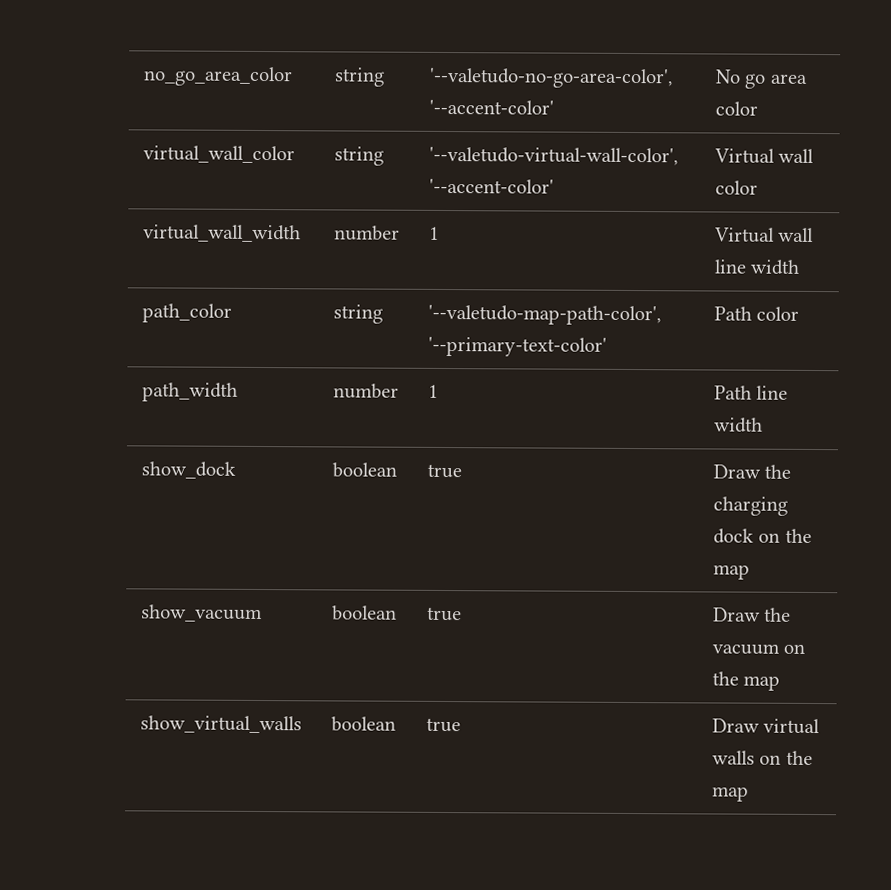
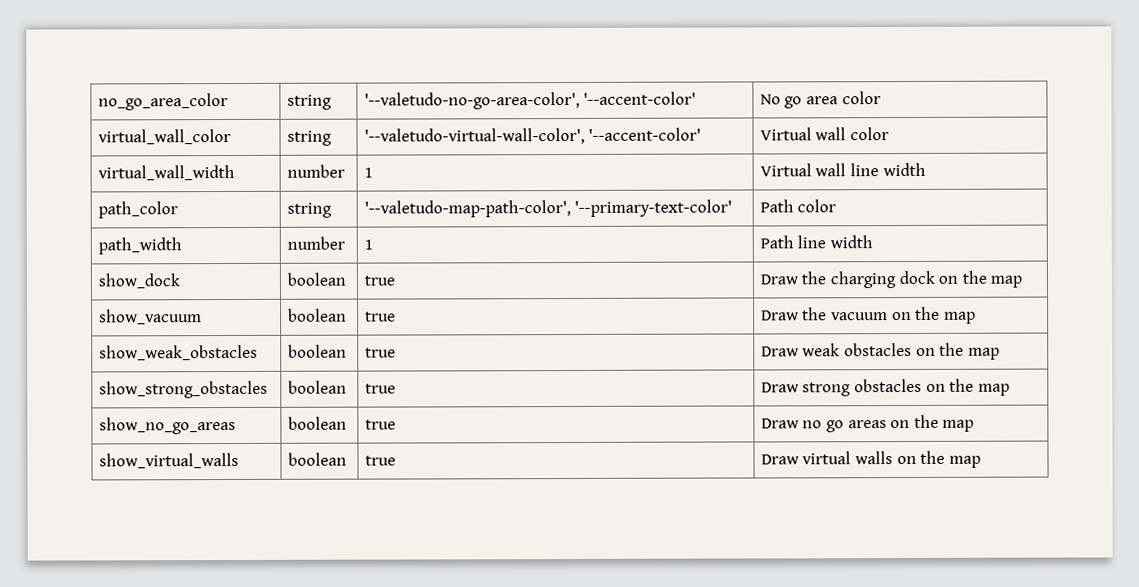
(781, 683) none -> [98,344,258,361] [287,344,347,358] [364,347,396,358] [760,342,1000,360] [98,380,268,399] [287,380,347,394] [364,383,396,394] [760,378,1010,397] [98,416,236,435] [287,416,347,430] [364,419,396,430] [760,414,975,433] // show_weak_obstacles | boolean | true | Draw weak obstacles on the map // show_strong_obstacles | boolean | true | Draw strong obstacles on the map // show_no_go_areas | boolean | true | Draw no go areas on the map

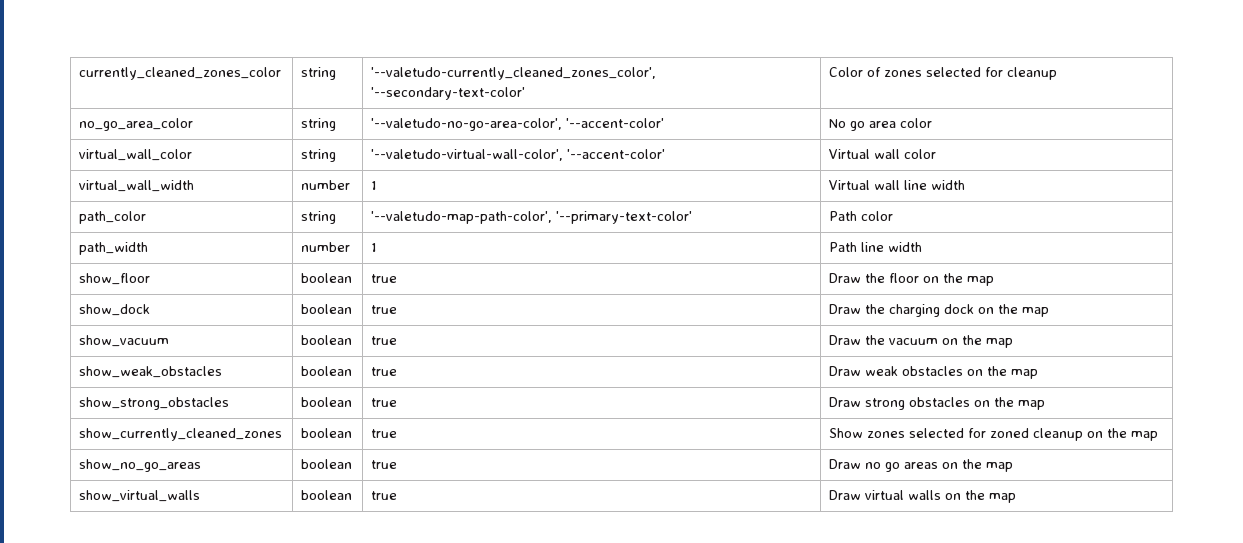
(97, 102) none -> [79,67,282,80] [301,67,337,80] [371,67,657,80] [371,87,526,100] [829,67,1058,80] currently_cleaned_zones_color | string | '--valetudo-currently_cleaned_zones_color', '--secondary-text-color' | Color of zones selected for cleanup //
(874, 242) none -> [79,273,151,285] [301,273,353,283] [371,274,398,283] [829,273,995,286] // show_floor | boolean | true | Draw the floor on the map
(1010, 389) none -> [79,428,283,441] [301,428,353,438] [371,429,398,438] [829,428,1159,441] // show_currently_cleaned_zones | boolean | true | Show zones selected for zoned cleanup on the map

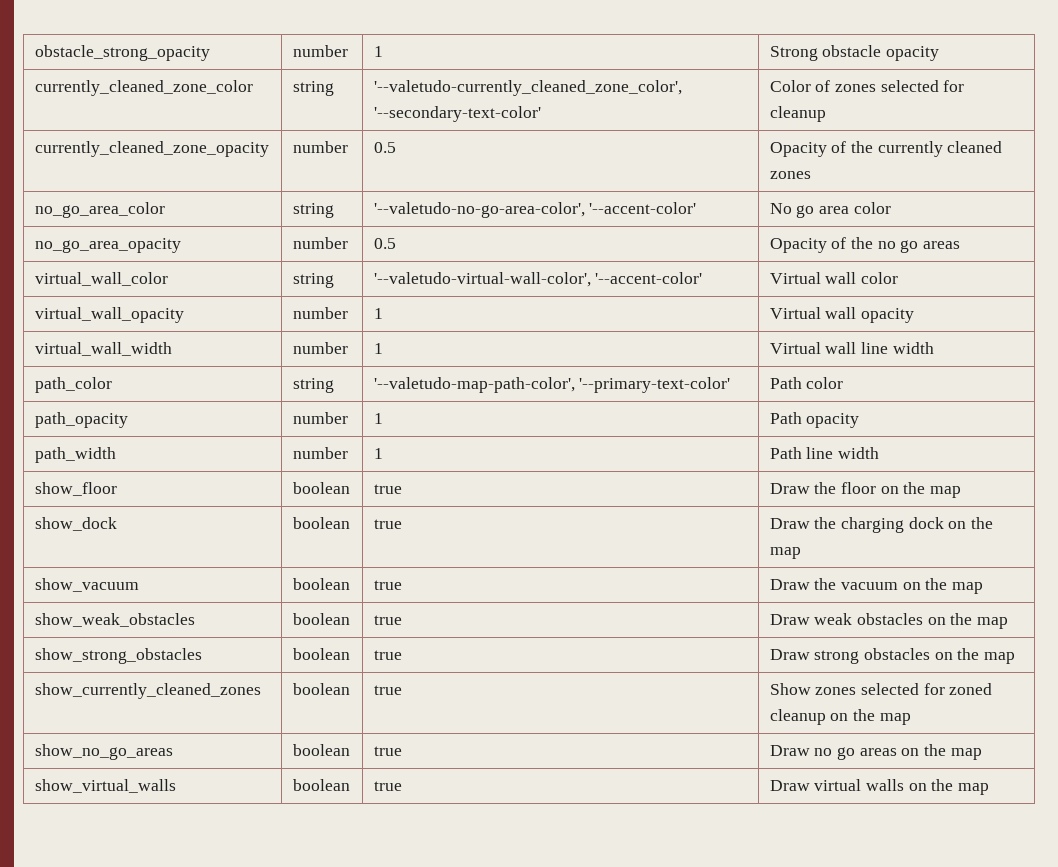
[79,67,282,80] [301,67,337,80] [371,67,657,80] currently_cleaned_zones_color | string | '--valetudo-currently_cleaned_zones_color', -> [34,45,210,61] [292,45,348,57] [373,46,383,57] [769,45,940,61] [34,80,253,96] [292,81,334,96] [373,80,682,96] obstacle_strong_opacity | number | 1 | Strong obstacle opacity // currently_cleaned_zone_color | string | '--valetudo-currently_cleaned_zone_color',
(1058, 73) none -> [34,141,269,157] [292,141,348,153] [373,142,396,153] [769,141,1003,157] [769,171,811,179] // currently_cleaned_zone_opacity | number | 0.5 | Opacity of the currently cleaned zones
(933, 123) none -> [34,238,181,253] [292,237,348,249] [373,238,396,249] [769,237,961,253] // no_go_area_opacity | number | 0.5 | Opacity of the no go areas
(937, 154) none -> [34,307,184,323] [292,307,348,319] [373,308,383,319] [769,307,915,323] // virtual_wall_opacity | number | 1 | Virtual wall opacity
(894, 216) none -> [34,412,128,428] [292,412,348,424] [373,413,383,424] [769,412,860,428] // path_opacity | number | 1 | Path opacity

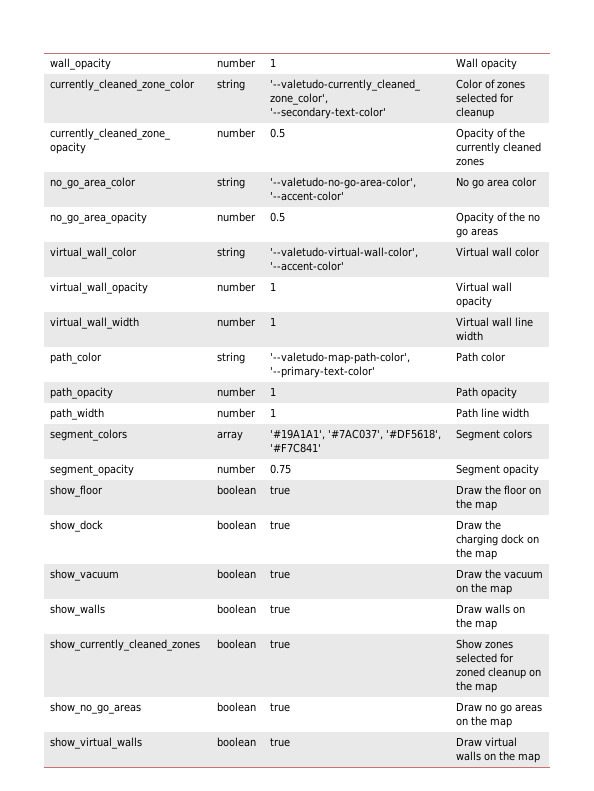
[34,45,210,61] [292,45,348,57] [373,46,383,57] [769,45,882,61] obstacle_strong_opacity | number | 1 | Strong obstacle -> [50,58,112,70] [217,58,257,68] [270,58,277,67] [456,58,479,68] wall_opacity | number | 1 | Wall
(880, 453) none -> [50,429,128,441] [217,431,244,441] [270,429,442,440] [270,443,322,453] [456,429,533,441] [50,464,135,476] [217,464,257,474] [270,464,292,474] [456,464,540,476] // segment_colors | array | '#19A1A1', '#7AC037', '#DF5618', '#F7C841' | Segment colors // segment_opacity | number | 0.75 | Segment opacity
[34,613,195,627] [292,613,350,625] [373,615,402,625] [769,613,1009,629] [34,648,202,664] [292,648,350,660] [373,650,402,660] [769,648,931,664] show_weak_obstacles | boolean | true | Draw weak obstacles on the map // show_strong_obstacles | boolean | true | Draw strong obstacles -> [50,604,106,616] [217,604,257,614] [270,605,291,614] [456,604,511,614] show_walls | boolean | true | Draw walls

